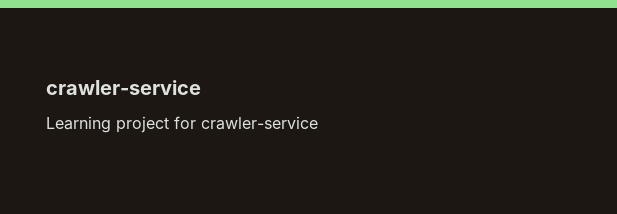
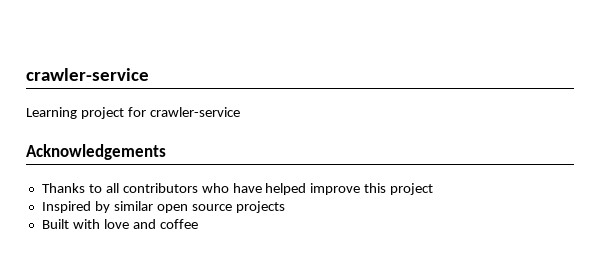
(318, 123) none -> [26,144,166,160] [41,183,434,195] [41,201,285,213] [41,219,198,229] // Acknowledgements // Thanks to all contributors who have helped improve this project // Inspired by similar open source projects // Built with love and coffee

